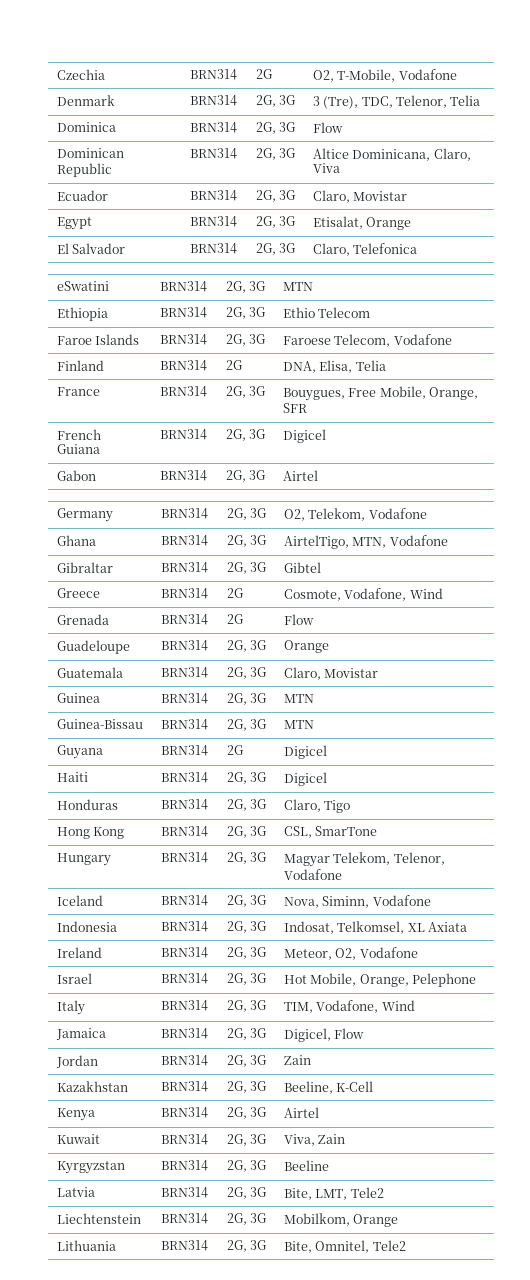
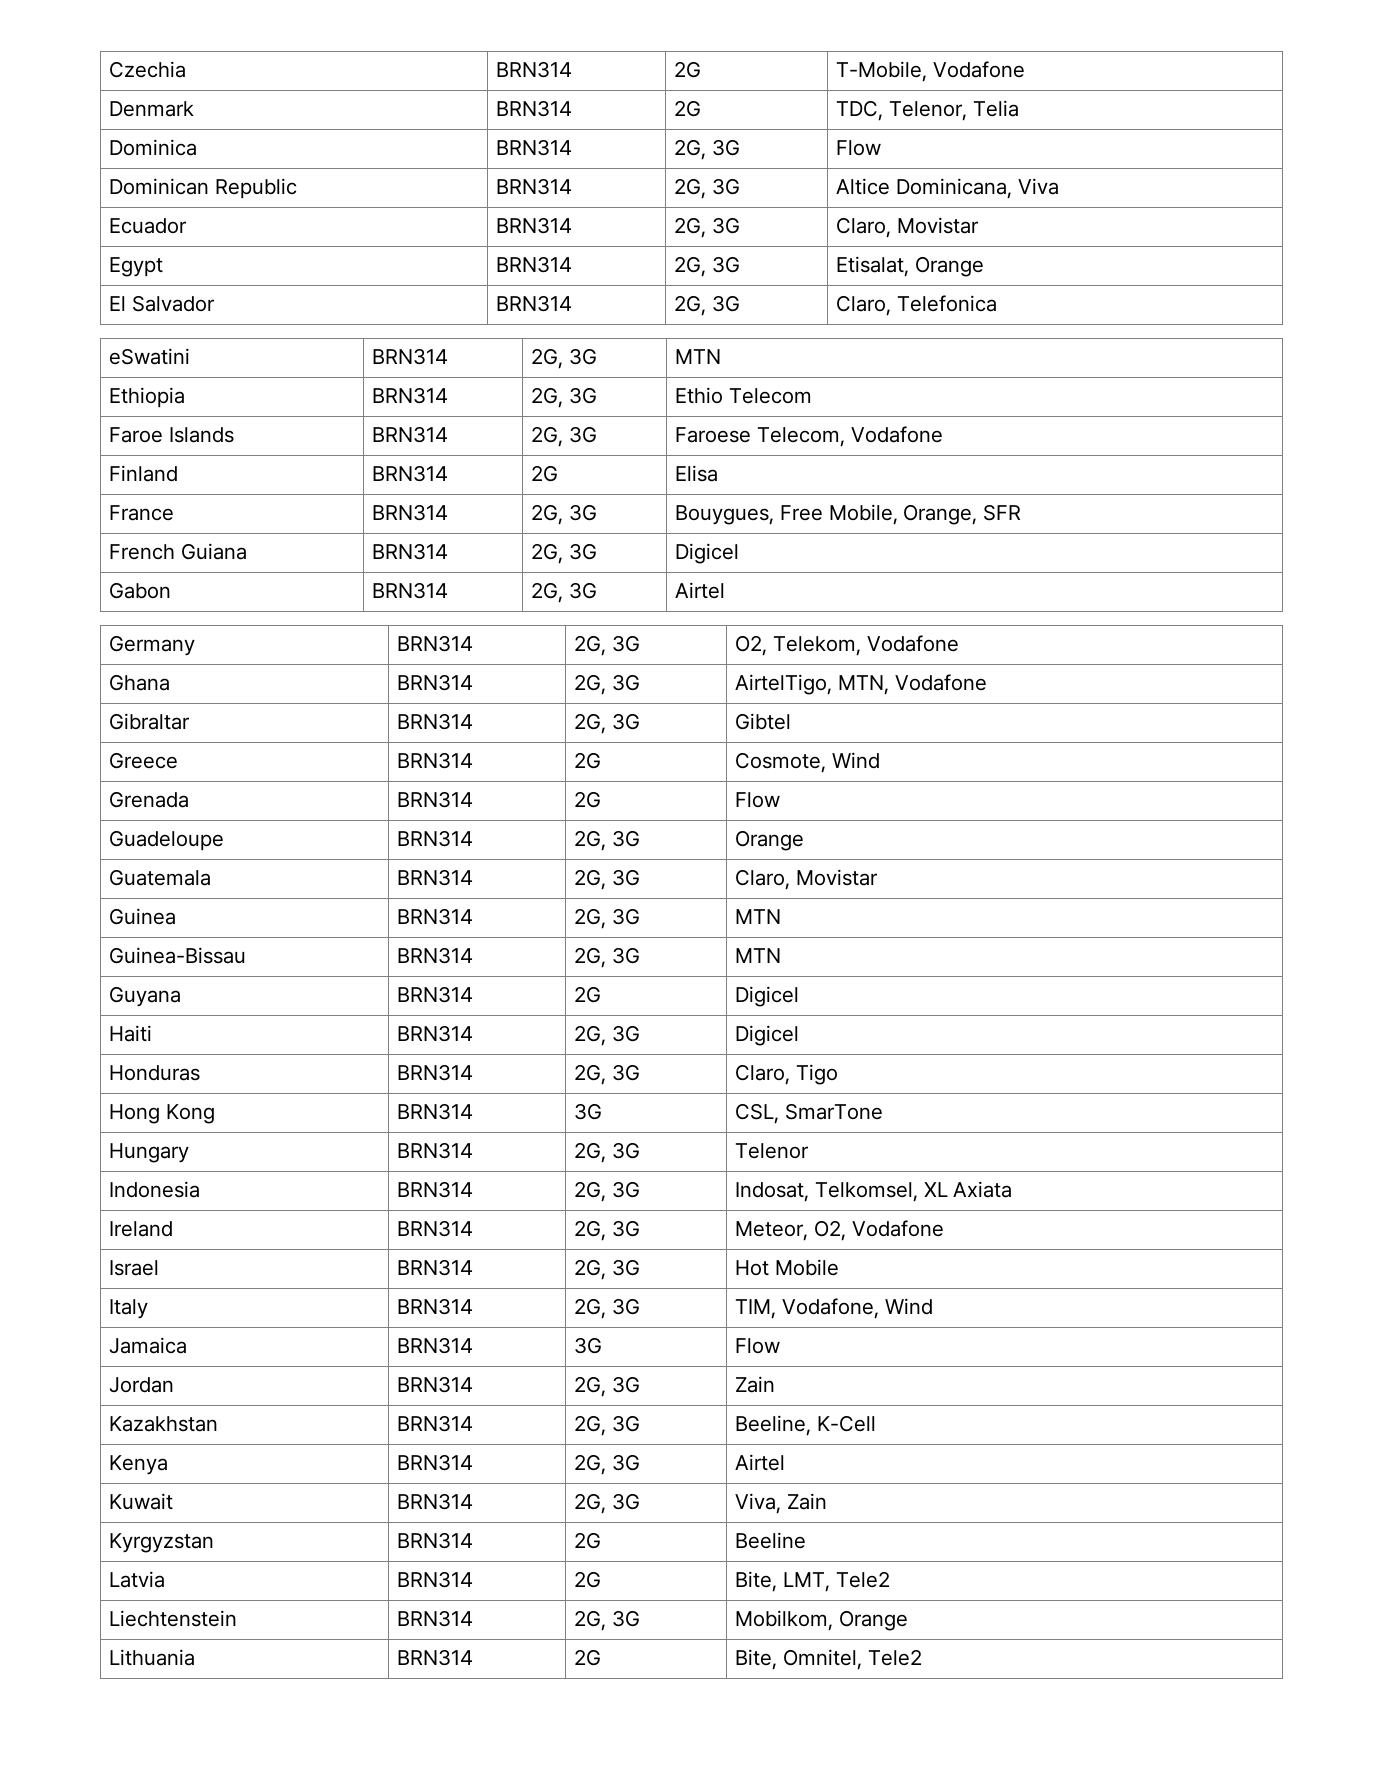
[312,70,334,82] O2, -> (702, 69) none
[255,95,297,107] [312,96,359,109] 2G, 3G | 3 (Tre), -> [674,100,702,117] 2G |
[433,148,471,161] Claro, -> (1013, 188) none
[282,360,386,373] DNA, Elisa, Telia -> [675,465,719,482] Elisa
[344,588,407,601] Vodafone, -> (827, 762) none
[226,826,247,838] 2G, -> (474, 1111) none
[283,852,445,867] [283,869,342,880] [56,895,103,906] [160,895,208,906] [226,895,268,907] [283,895,431,908] Magyar Telekom, Telenor, Vodafone // Iceland | BRN314 | 2G, 3G | Nova, Siminn, Vodafone -> [735,1143,810,1159] Telenor
[310,973,477,987] Mobile, Orange, Pelephone -> [775,1259,840,1276] Mobile
[226,1028,268,1040] [283,1028,331,1042] 2G, 3G | Digicel, -> [574,1337,603,1354] 3G |
[226,1160,268,1172] 2G, 3G -> [574,1532,602,1549] 2G
[226,1187,268,1199] 2G, 3G -> [574,1571,602,1588] 2G
[226,1240,268,1252] 2G, 3G -> [574,1649,602,1666] 2G

